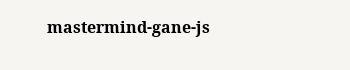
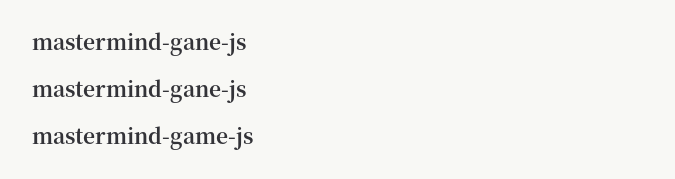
[47,21,210,37] mastermind-gane-js -> [32,32,246,56] [32,79,246,103] [32,126,253,150] mastermind-gane-js // mastermind-gane-js // mastermind-game-js

